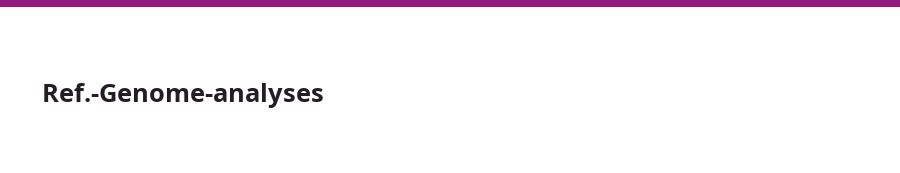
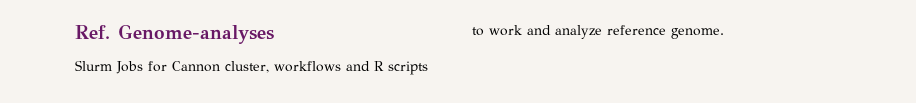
[42,83,324,108] Ref.-Genome-analyses -> [75,24,274,44] [75,60,428,75] [472,25,724,39] Ref. Genome-analyses // Slurm Jobs for Cannon cluster, workflows and R scripts to work and analyze reference genome.

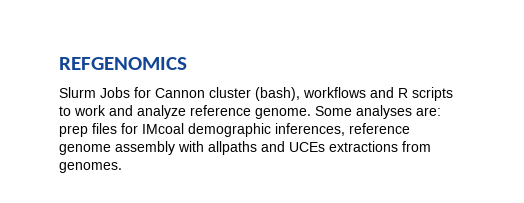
[75,24,274,44] Ref. Genome-analyses -> [59,57,187,70] REFGENOMICS
[225,61,269,73] cluster, -> [209,87,300,101] cluster (bash),
(724, 33) none -> [315,105,441,119] [59,123,410,137] [59,141,431,155] [59,162,122,173] Some analyses are: prep files for IMcoal demographic inferences, reference genome assembly with allpaths and UCEs extractions from genomes.

